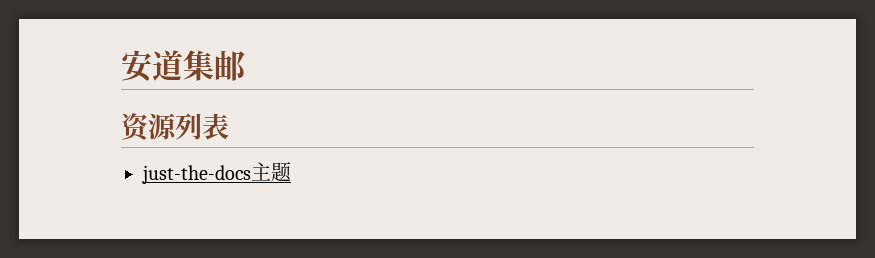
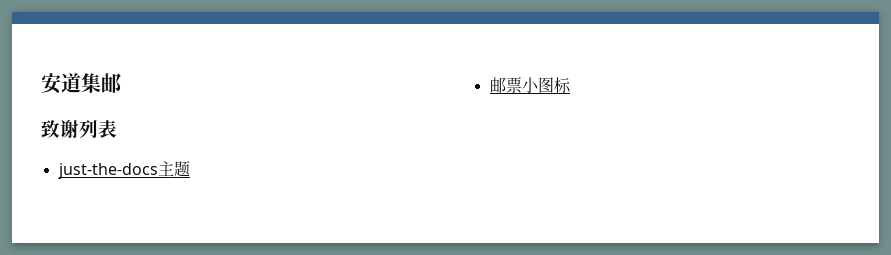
[121,113,177,142] 资源 -> [41,120,79,138] 致谢
(291, 172) none -> [489,77,571,94] // 邮票小图标

